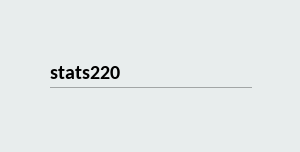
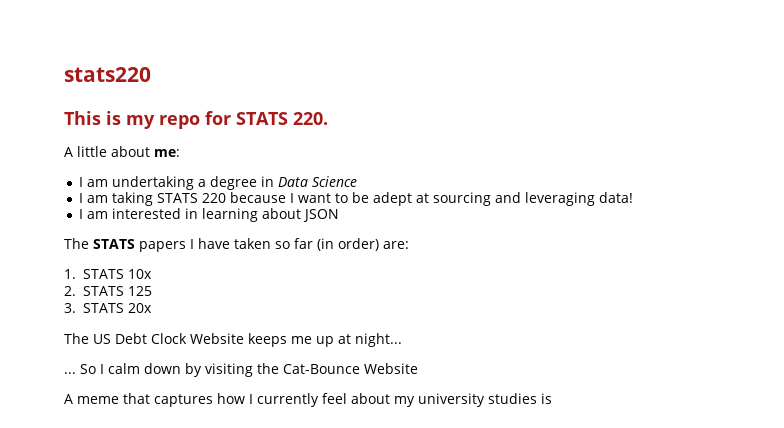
(120, 72) none -> [64,111,328,129] [64,146,180,157] [78,176,357,190] [78,192,633,206] [78,208,339,222] [64,238,409,252] [64,269,152,279] [64,286,152,296] [64,303,152,313] [64,333,402,347] [64,363,418,377] [64,393,552,407] // This is my repo for STATS 220. // A little about me: // I am undertaking a degree in Data Science // I am taking STATS 220 because I want to be adept at sourcing and leveraging data! // I am interested in learning about JSON // The STATS papers I have taken so far (in order) are: // 1. STATS 10x // 2. STATS 125 // 3. STATS 20x // The US Debt Clock Website keeps me up at night... // ... So I calm down by visiting the Cat-Bounce Website // A meme that captures how I currently feel about my university studies is

